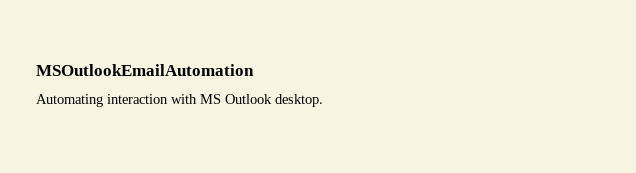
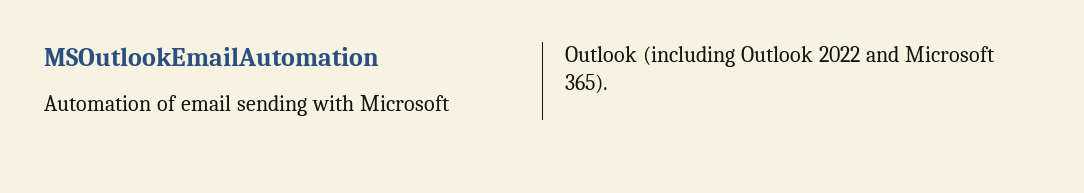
[36,94,323,107] Automating interaction with MS Outlook desktop. -> [44,95,450,116] [565,46,995,67] [565,74,608,94] Automation of email sending with Microsoft Outlook (including Outlook 2022 and Microsoft 365).

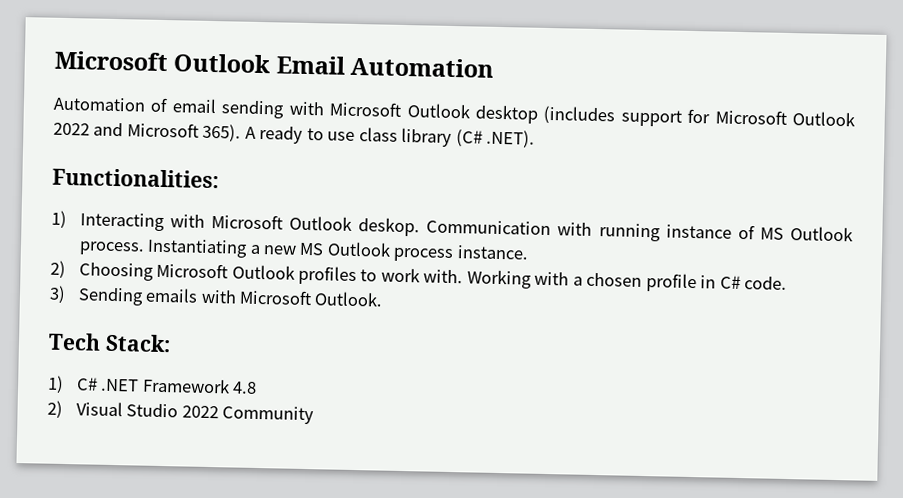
[44,47,379,66] MSOutlookEmailAutomation -> [54,50,495,78] Microsoft Outlook Email Automation
[642,46,735,67] (including -> [474,104,787,127] desktop (includes support for Microsoft
(608, 84) none -> [244,125,536,148] [52,167,219,189] [51,210,854,242] [78,238,529,263] [50,260,788,293] [49,285,384,307] [48,332,171,353] [47,375,258,394] [47,400,315,425] A ready to use class library (C# .NET). // Functionalities: // 1) Interacting with Microsoft Outlook deskop. Communication with running instance of MS Outlook process. Instantiating a new MS Outlook process instance. // 2) Choosing Microsoft Outlook profiles to work with. Working with a chosen profile in C# code. // 3) Sending emails with Microsoft Outlook. // Tech Stack: // 1) C# .NET Framework 4.8 // 2) Visual Studio 2022 Community

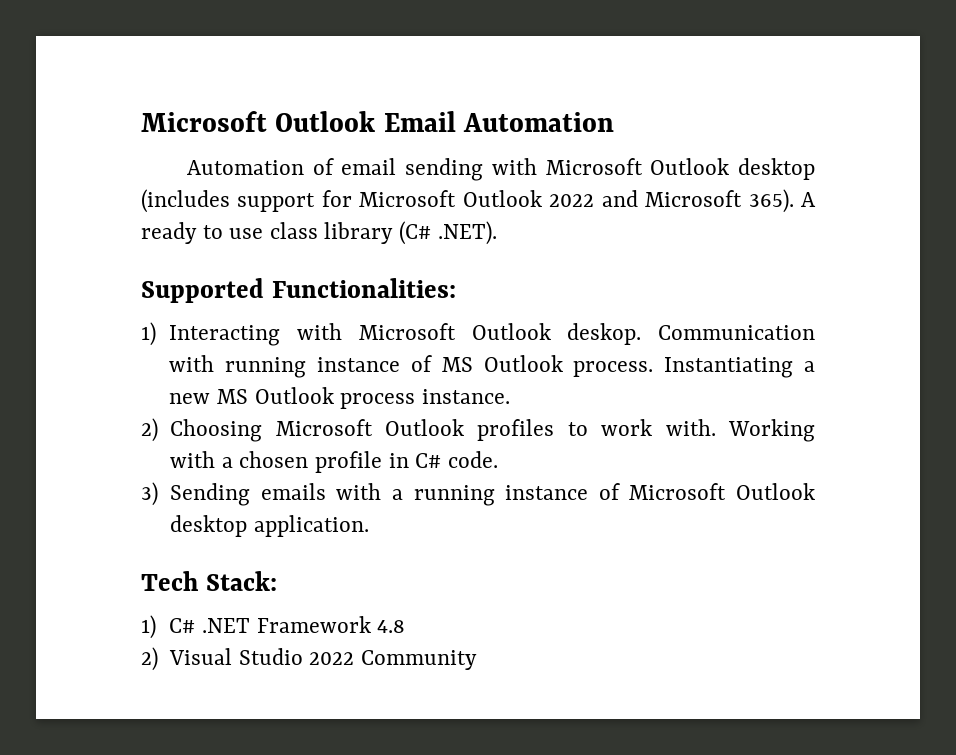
(536, 138) none -> [141,278,264,303] Supported
[239,289,384,307] Microsoft Outlook. -> [392,483,815,506] [170,515,369,537] a running instance of Microsoft Outlook desktop application.

